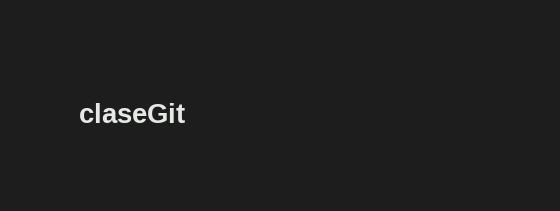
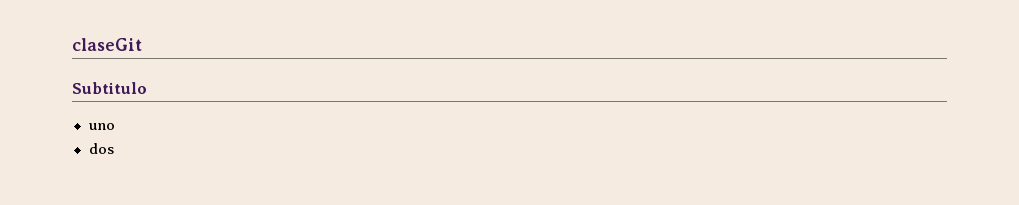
(185, 113) none -> [72,82,147,94] [88,123,115,130] [88,143,114,154] // Subtitulo // uno // dos

